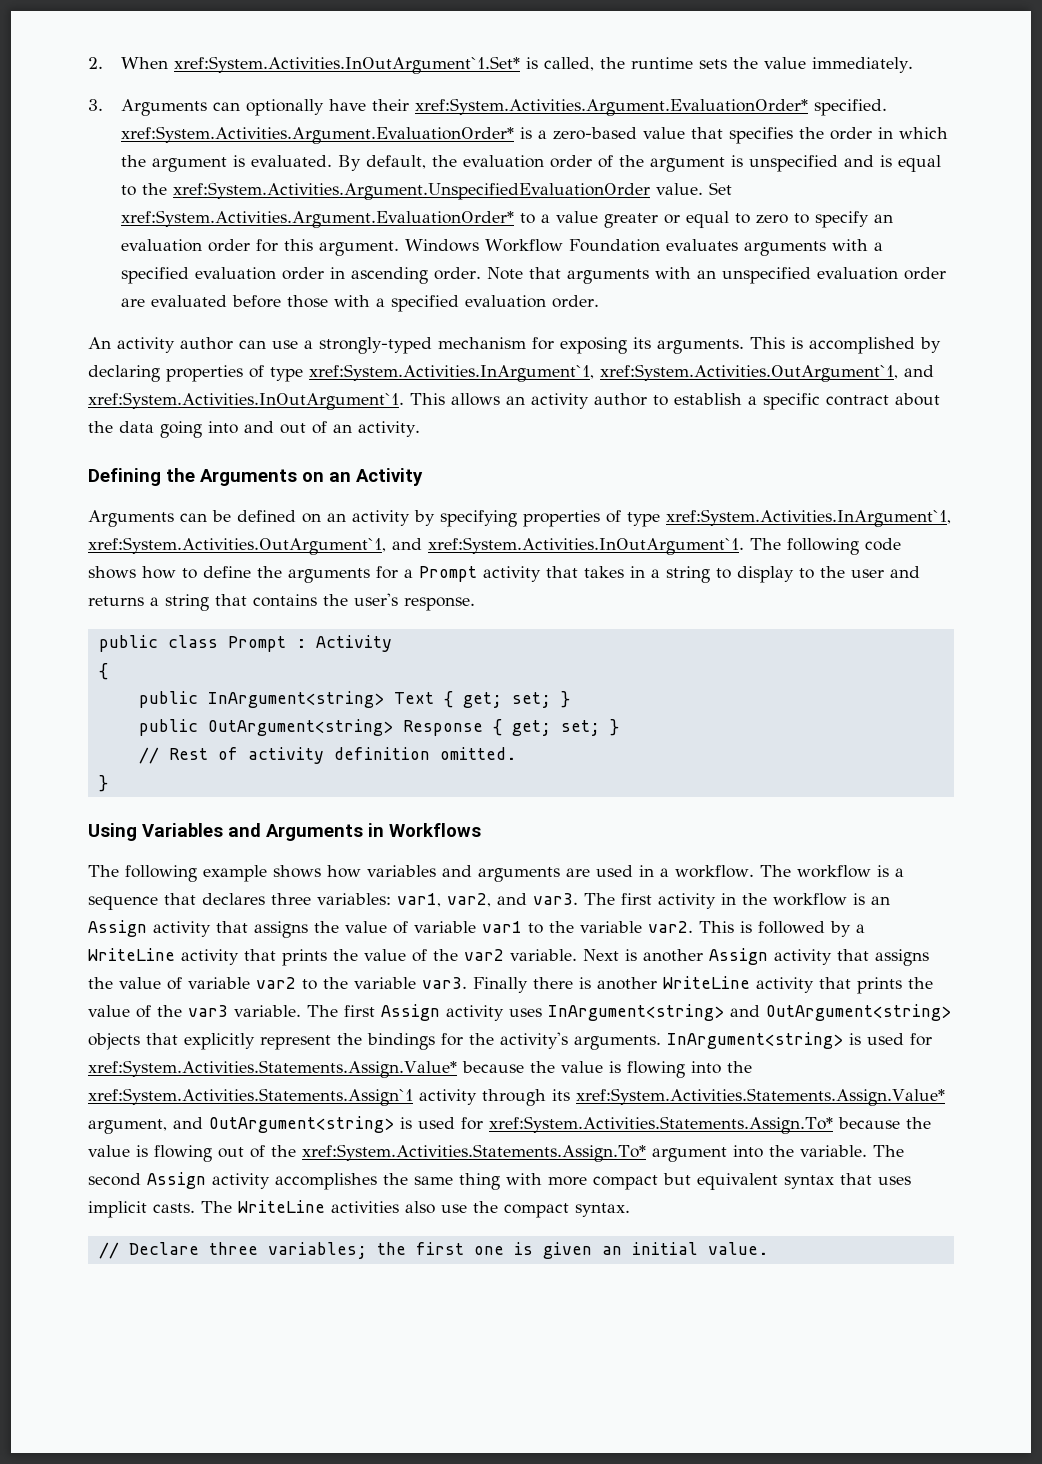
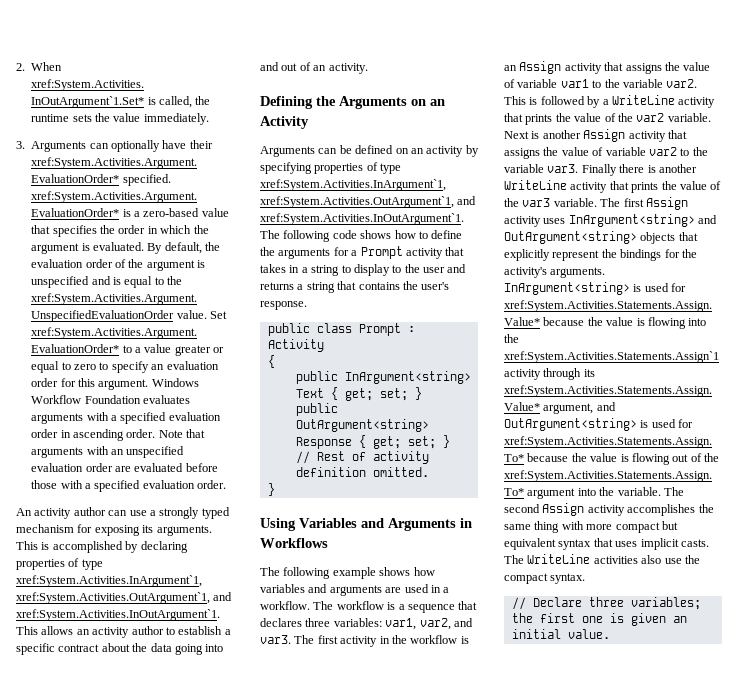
[319,337,432,354] strongly-typed -> [159,507,230,519] strongly typed

